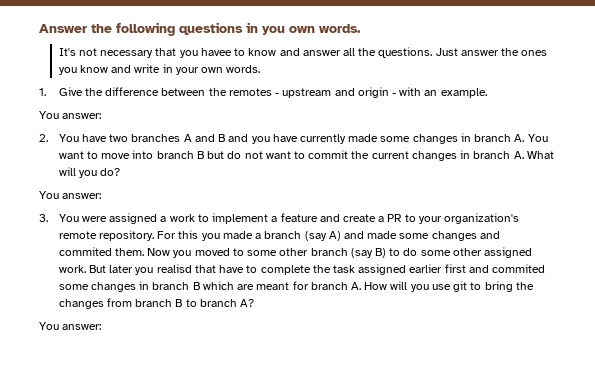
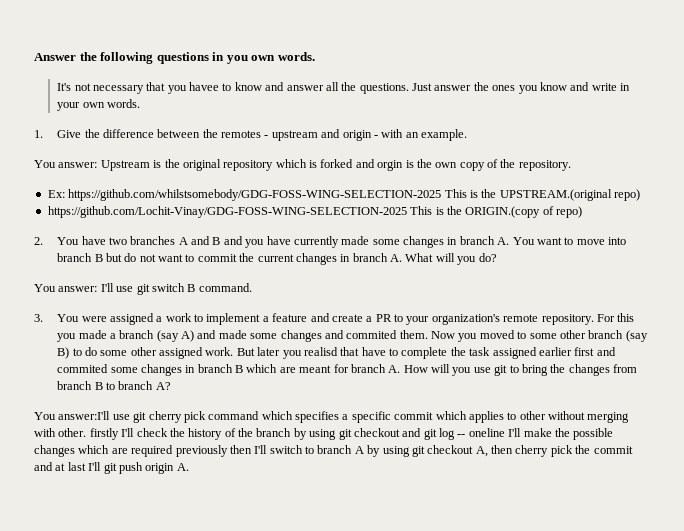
(102, 116) none -> [100,159,571,171] [47,189,640,201] [47,206,582,218] Upstream is the original repository which is forked and orgin is the own copy of the repository. // Ex: https://github.com/whilstsomebody/GDG-FOSS-WING-SELECTION-2025 This is the UPSTREAM.(original repo) // https://github.com/Lochit-Vinay/GDG-FOSS-WING-SELECTION-2025 This is the ORIGIN.(copy of repo)
(102, 196) none -> [100,283,252,295] I'll use git switch B command.
[62,324,102,330] answer: -> [58,411,630,423] [34,428,614,440] [34,445,633,457] [34,462,189,474] answer:I'll use git cherry pick command which specifies a specific commit which applies to other without merging with other. firstly I'll check the history of the branch by using git checkout and git log -- oneline I'll make the possible changes which are required previously then I'll switch to branch A by using git checkout A, then cherry pick the commit and at last I'll git push origin A.

